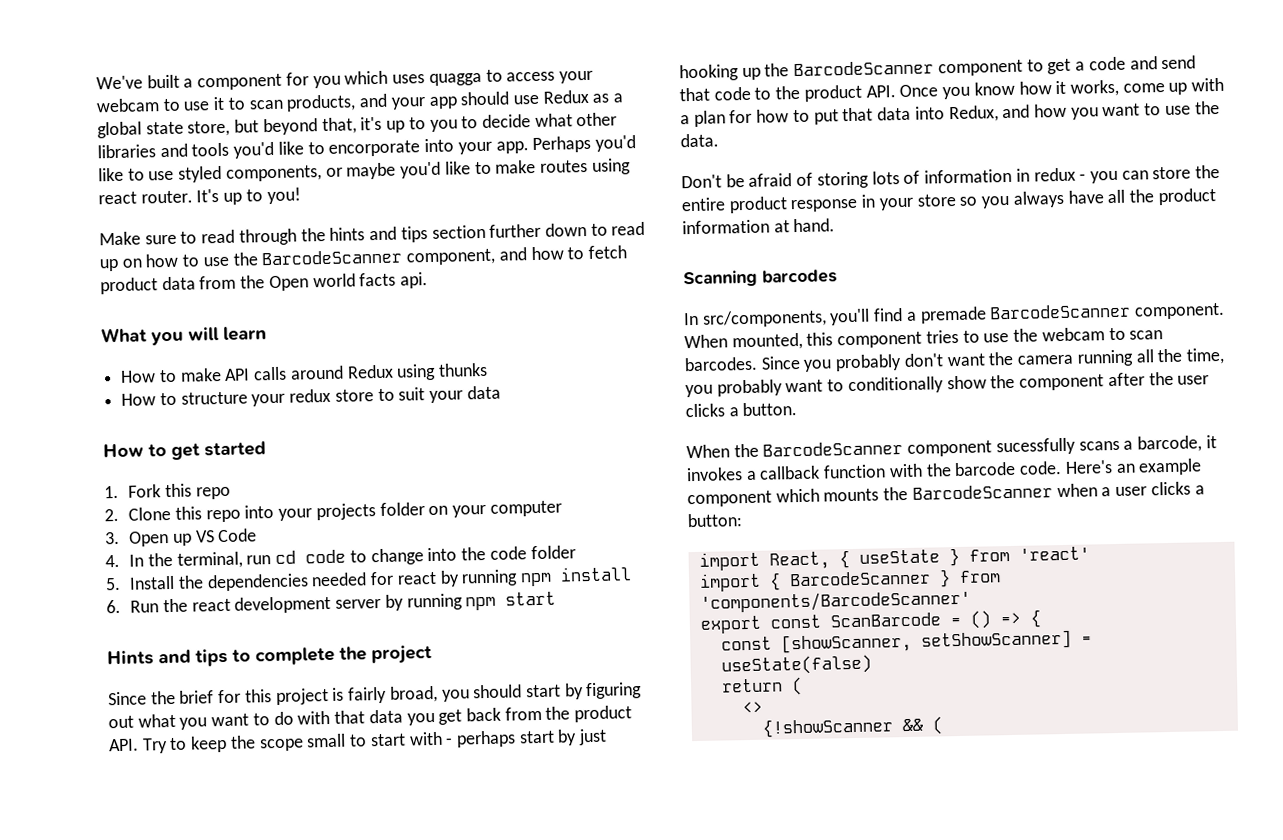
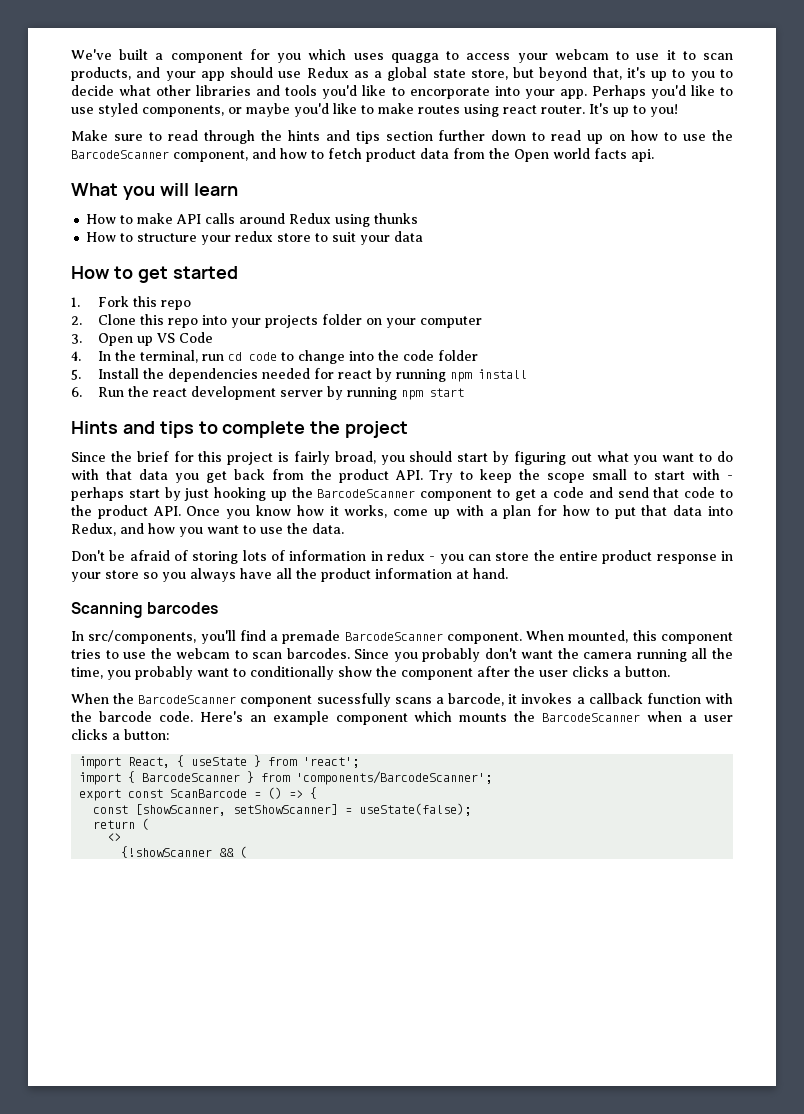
[1018,546,1090,561] 'react' -> [303,757,360,768] 'react';
[699,589,971,613] 'components/BarcodeScanner' -> [296,771,493,785] 'components/BarcodeScanner';
[720,654,872,676] useState(false) -> [359,803,472,816] useState(false);

